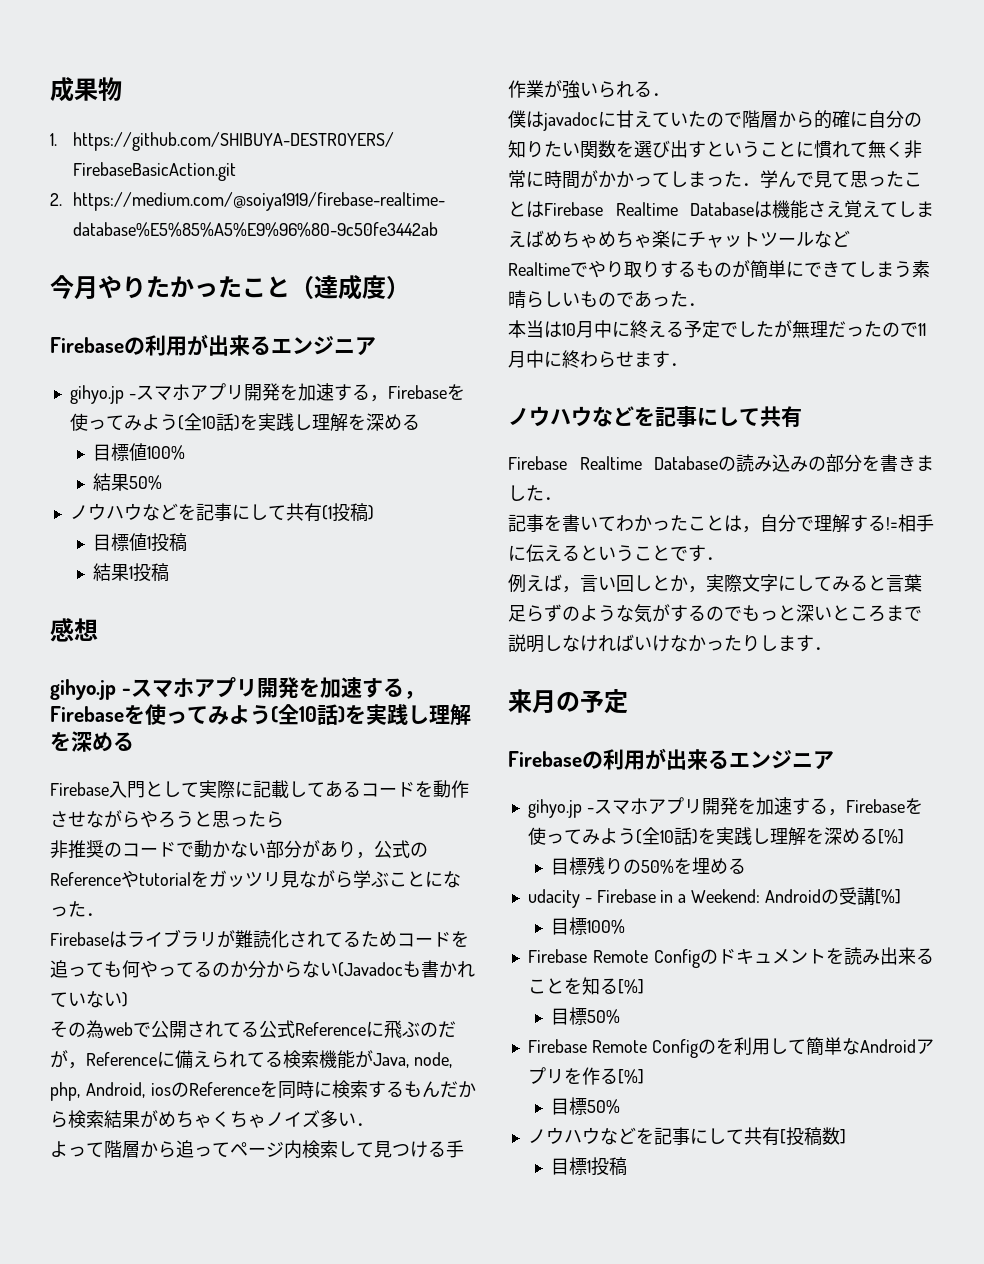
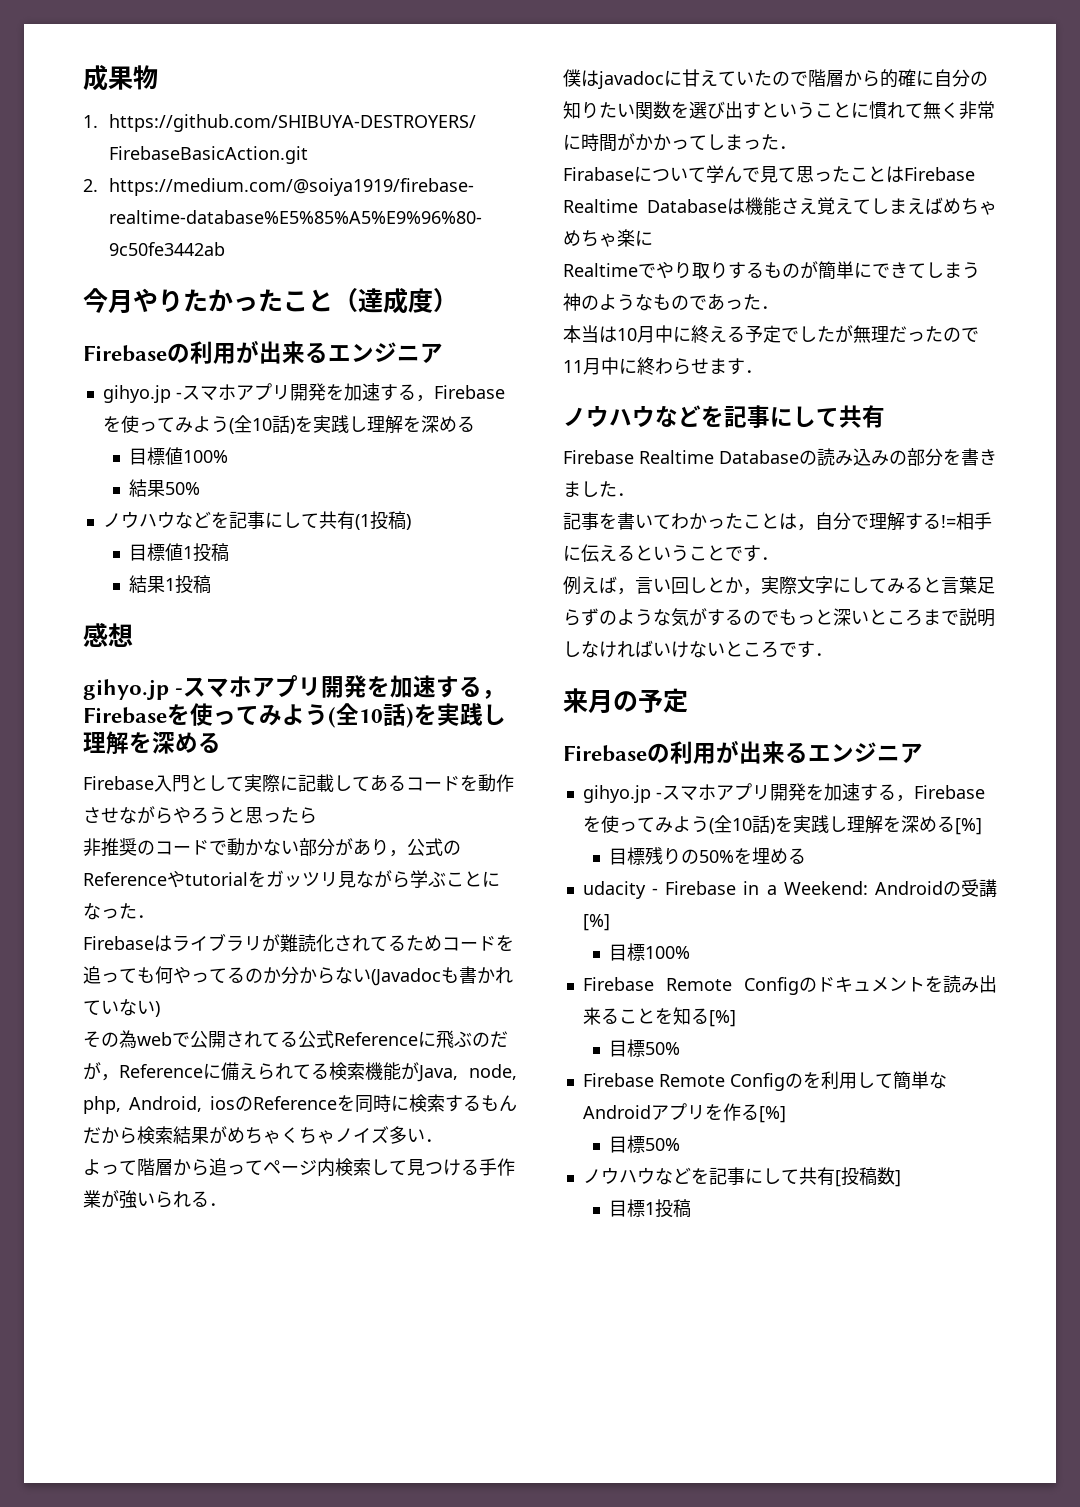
(760, 184) none -> [563,166,706,182] // Firabaseについて
[688,230,850,248] チャットツールなど -> (653, 238) none
[912,260,930,278] [508,290,580,308] 素晴らしい -> [563,293,653,311] 神のような
[688,635,796,652] かったりしま -> [707,641,797,658] いところで

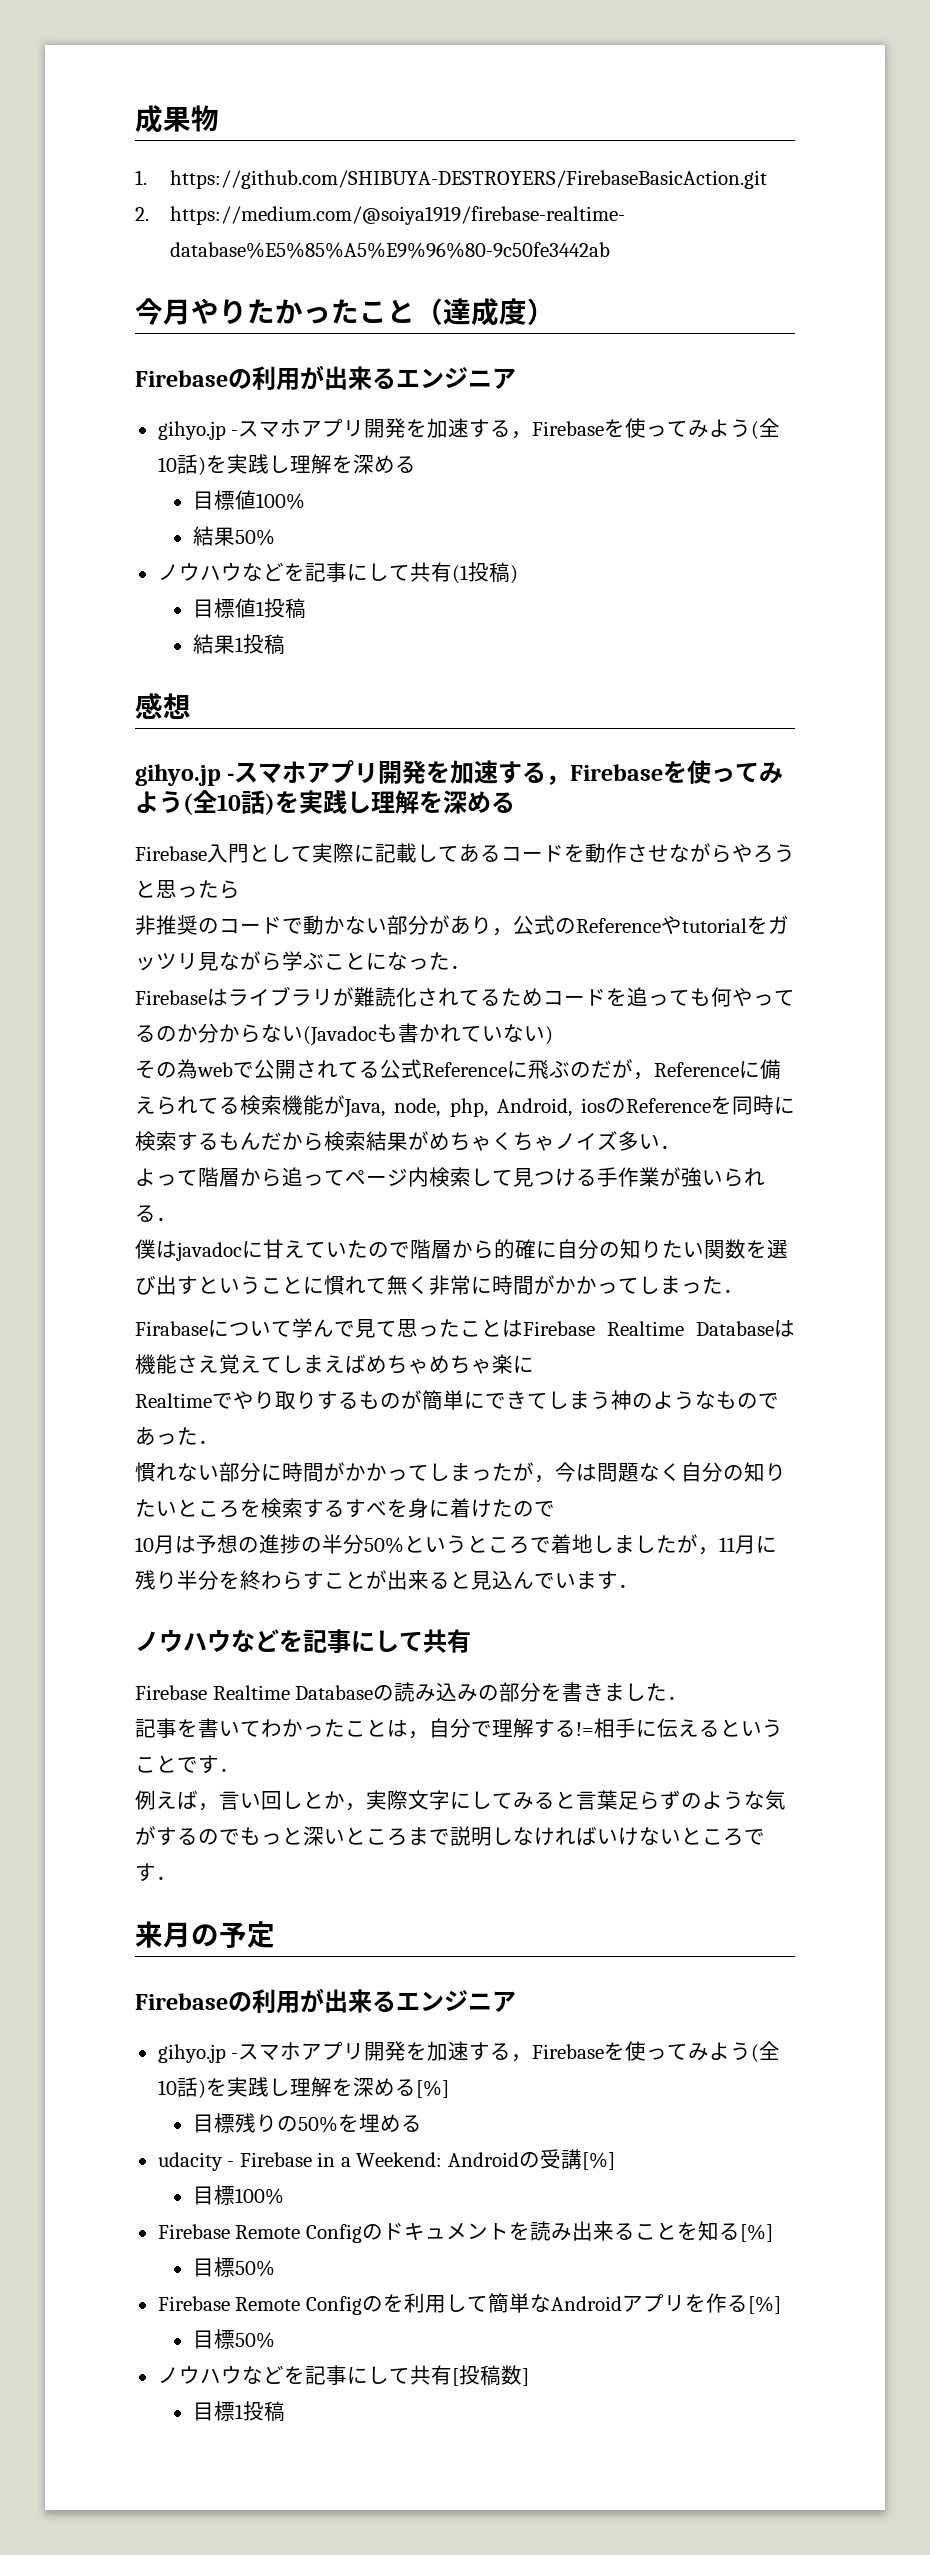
[563,325,979,343] [563,357,709,375] 本当は10月中に終える予定でしたが無理だったので11月中に終わらせ -> [135,1462,786,1483] [135,1498,555,1518] [135,1534,777,1555] [135,1570,576,1590] 慣れない部分に時間がかかってしまったが，今は問題なく自分の知りたいところを検索するすべを身に着けたので // 10月は予想の進捗の半分50%というところで着地しましたが，11月に残り半分を終わらすことが出来ると見込んでい

